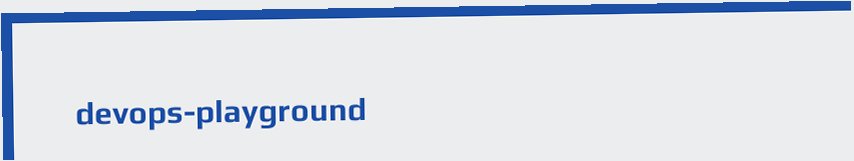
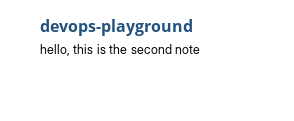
(367, 114) none -> [40,44,200,56] // hello, this is the second note

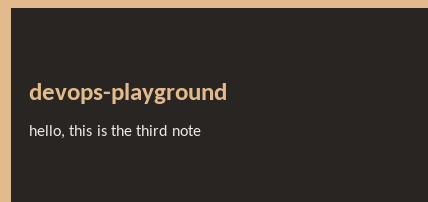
[130,44,172,54] second -> [136,125,168,136] third

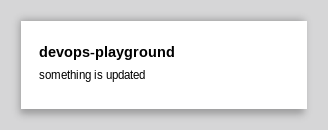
[29,125,201,139] hello, this is the third note -> [39,70,146,82] something is updated

